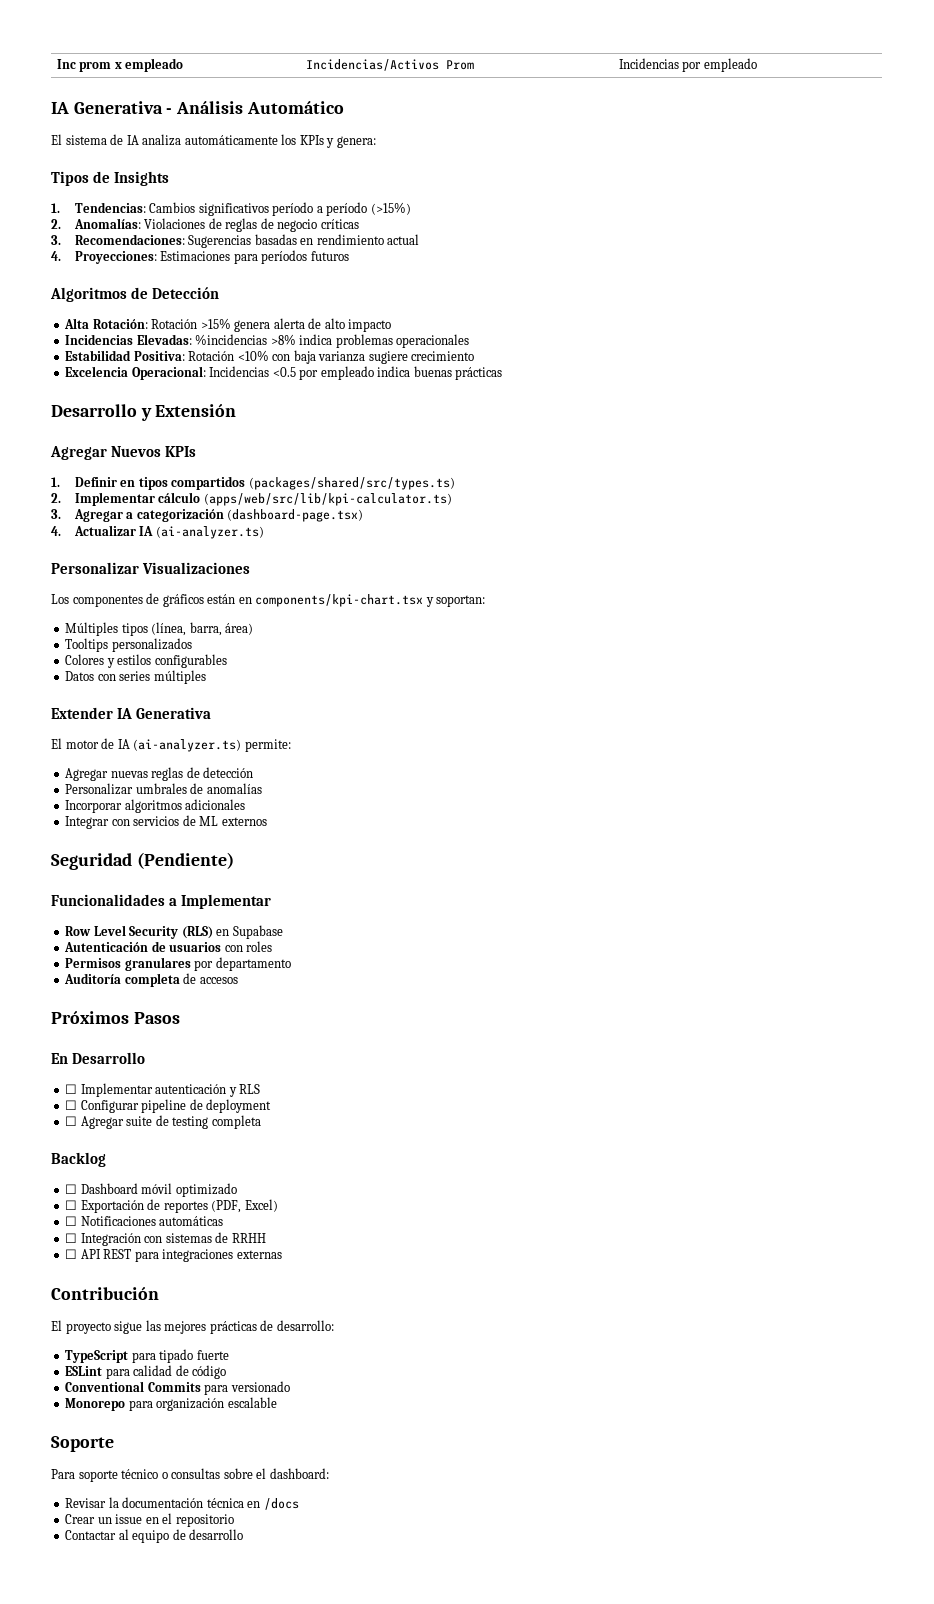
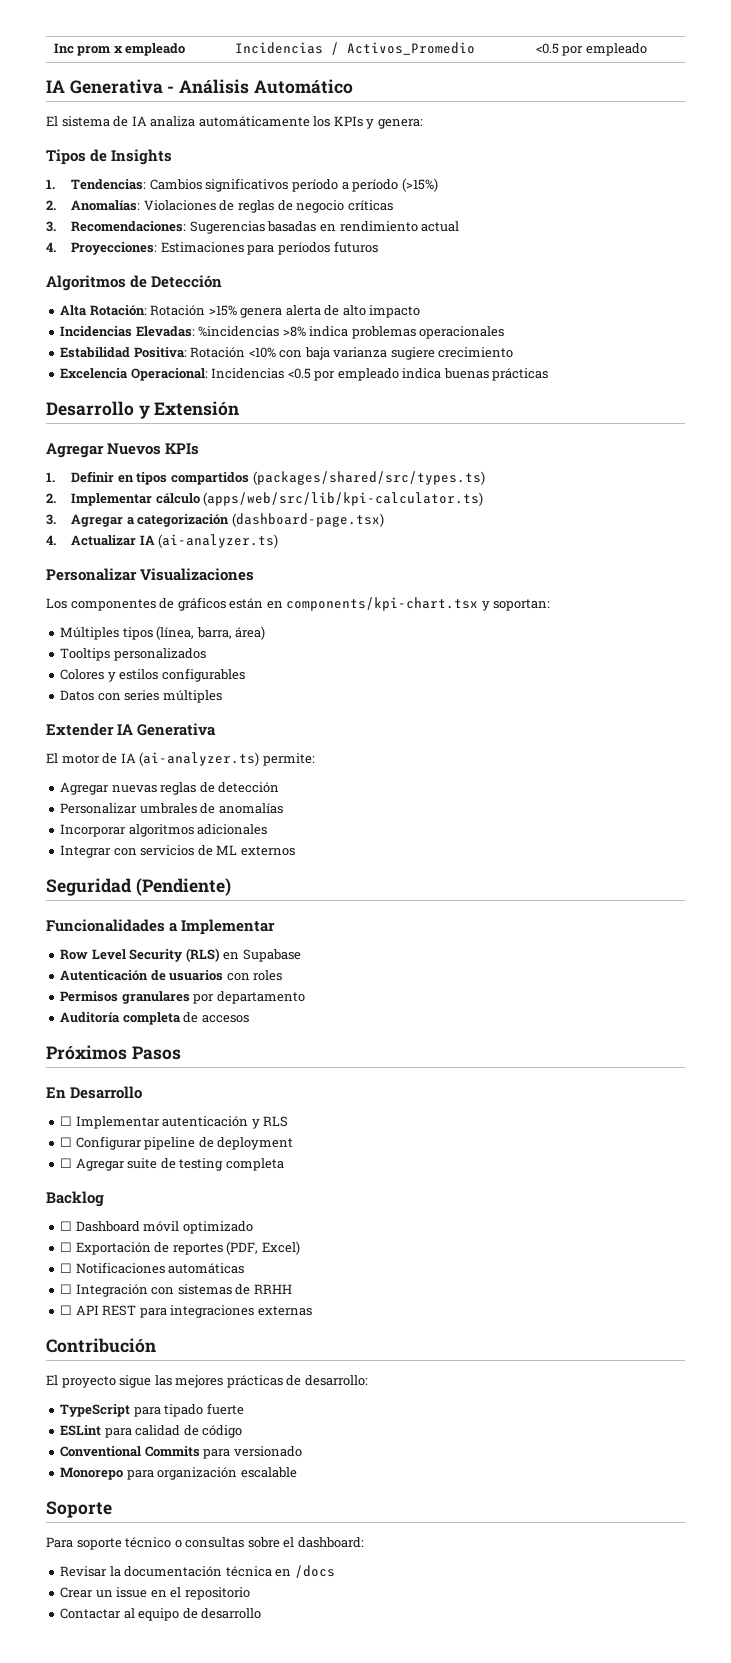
[305,59,474,71] [618,58,679,69] Incidencias/Activos Prom | Incidencias -> [234,42,475,55] [535,43,559,54] Incidencias / Activos_Promedio | <0.5

